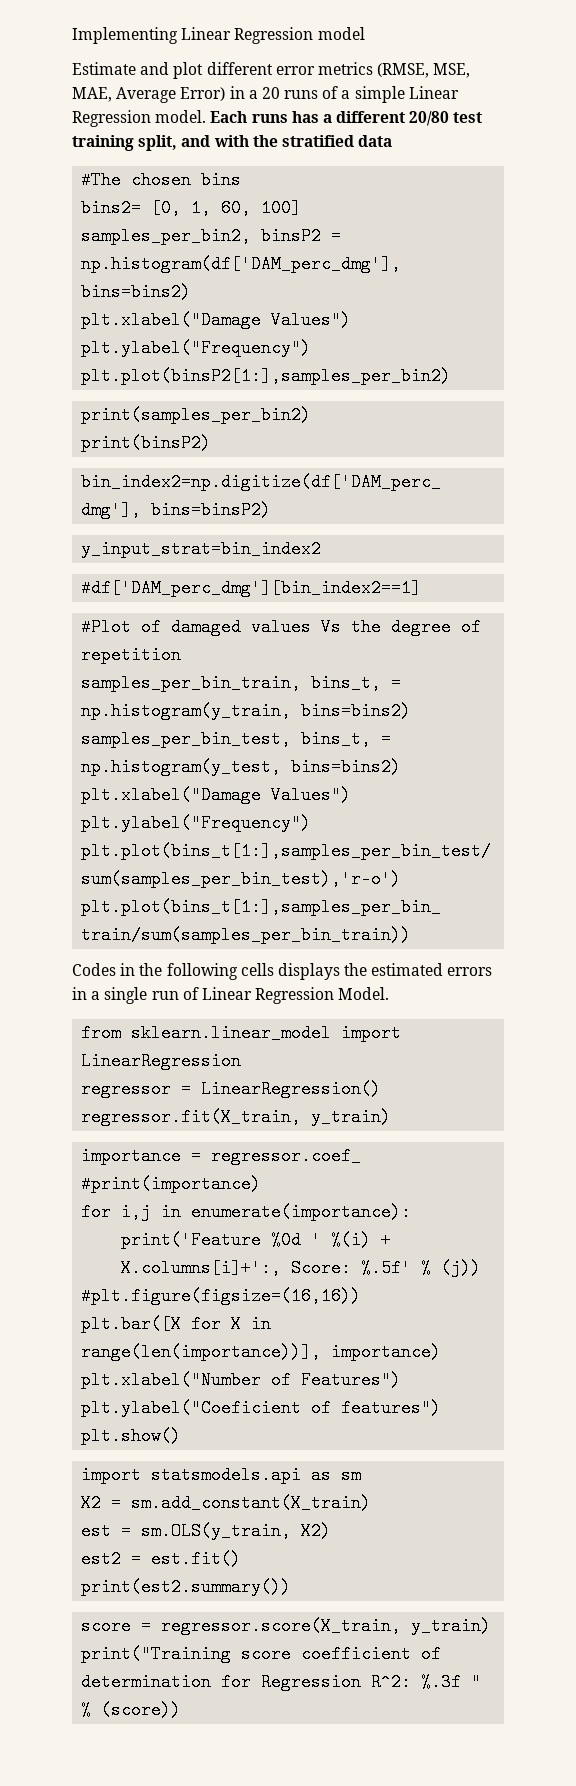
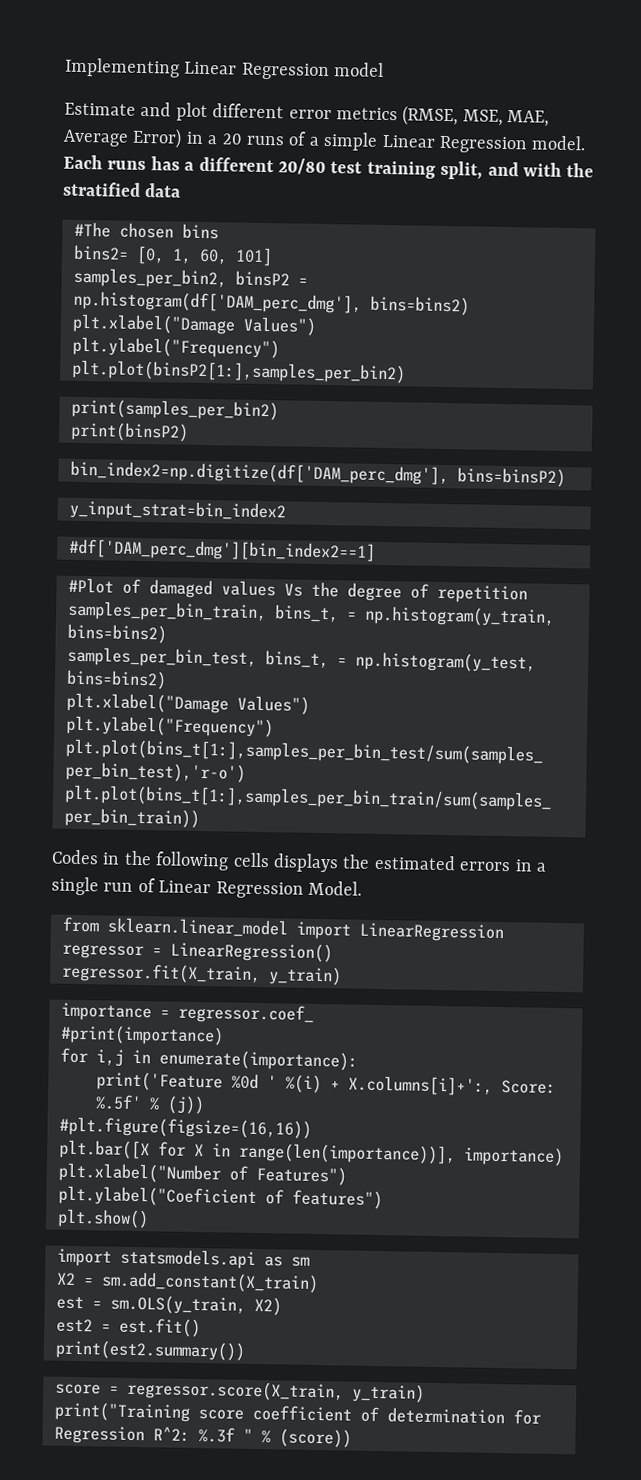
[261,199,302,217] 100] -> [235,247,273,267] 101]

